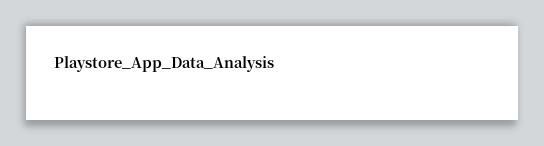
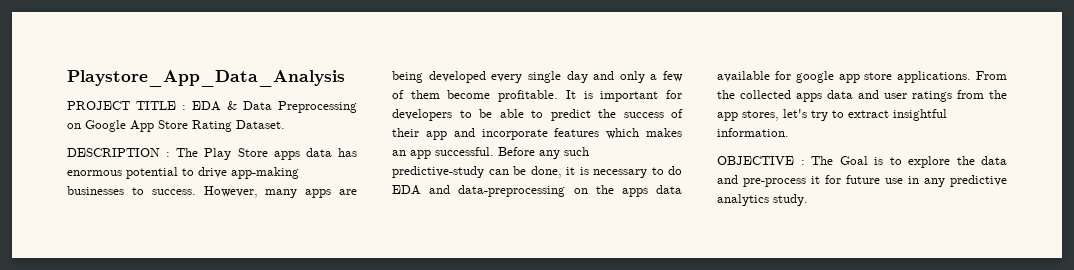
(274, 64) none -> [67,101,357,113] [67,120,285,132] [67,148,357,160] [67,167,299,179] [67,186,357,198] [392,71,683,83] [392,90,682,102] [392,109,683,121] [392,128,682,140] [392,147,589,159] [392,166,682,178] [392,185,682,197] [717,71,1007,83] [717,90,1007,102] [717,109,947,121] [717,128,789,137] [717,156,1007,168] [717,175,1007,187] [717,194,808,206] // PROJECT TITLE : EDA & Data Preprocessing on Google App Store Rating Dataset. // DESCRIPTION : The Play Store apps data has enormous potential to drive app-making businesses to success. However, many apps are being developed every single day and only a few of them become profitable. It is important for developers to be able to predict the success of their app and incorporate features which makes an app successful. Before any such predictive-study can be done, it is necessary to do EDA and data-preprocessing on the apps data available for google app store applications. From the collected apps data and user ratings from the app stores, let's try to extract insightful information. // OBJECTIVE : The Goal is to explore the data and pre-process it for future use in any predictive analytics study.

